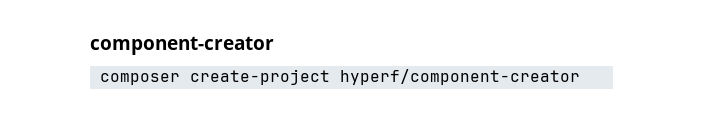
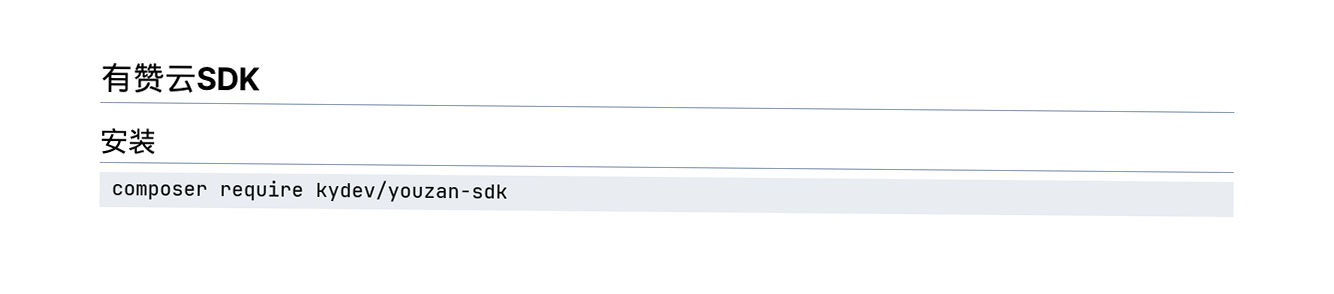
[90,36,274,55] component-creator -> [100,62,260,94] [99,127,157,155] 有赞云SDK // 安装
[189,69,580,85] create-project hyperf/component-creator -> [219,179,508,203] require kydev/youzan-sdk

